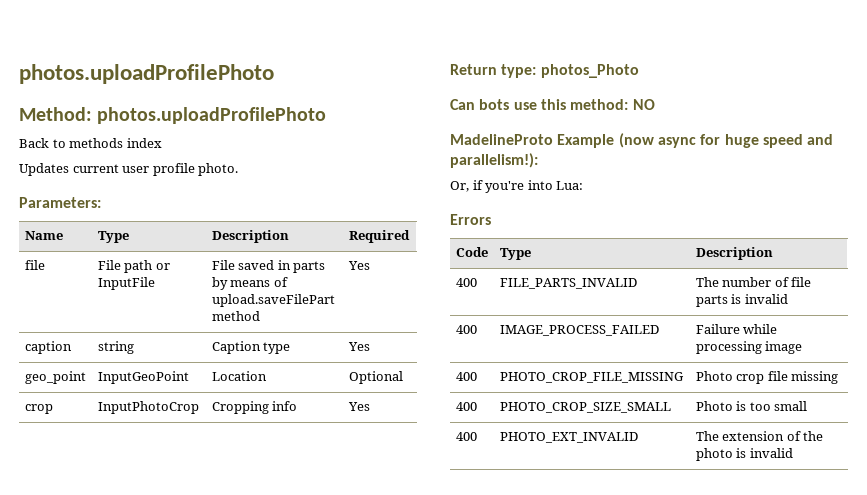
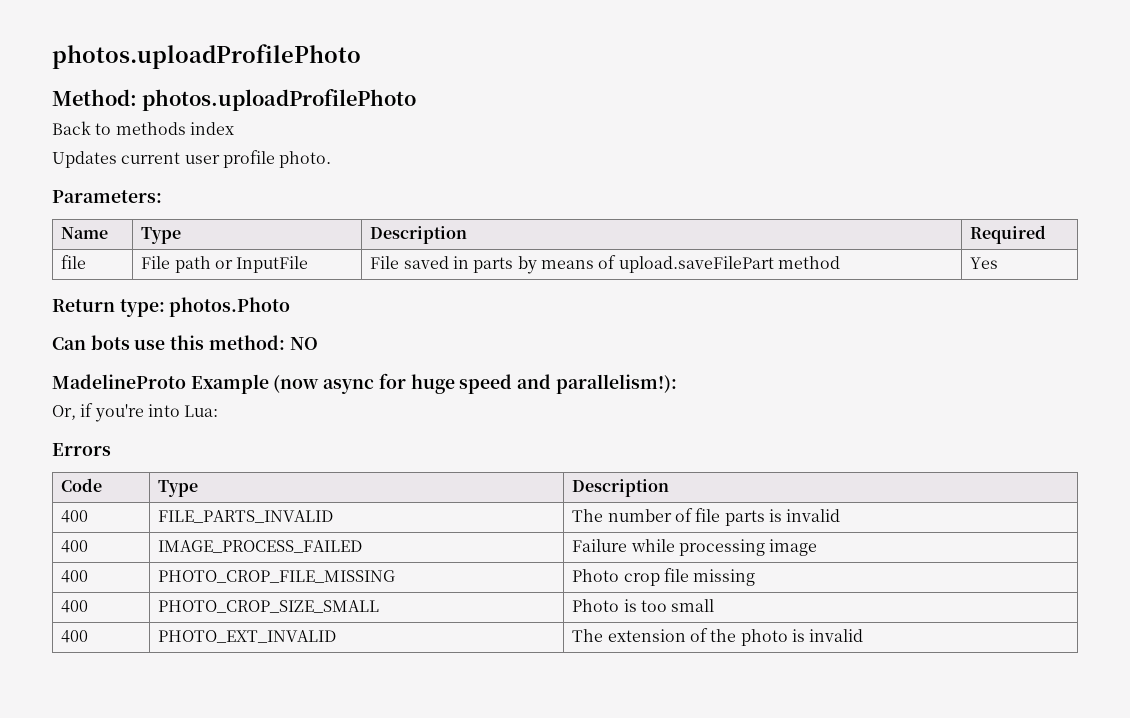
[24,341,72,354] [97,341,134,354] [211,341,291,354] [347,342,370,351] [24,371,86,384] [97,371,189,384] [211,371,267,381] [348,371,403,384] [24,404,53,414] [97,401,199,414] [211,401,298,414] [347,402,370,411] // caption | string | Caption type | Yes // geo_point | InputGeoPoint | Location | Optional // crop | InputPhotoCrop | Cropping info | Yes -> (999, 263) none
[540,64,639,78] photos_Photo -> [169,297,291,317] photos.Photo

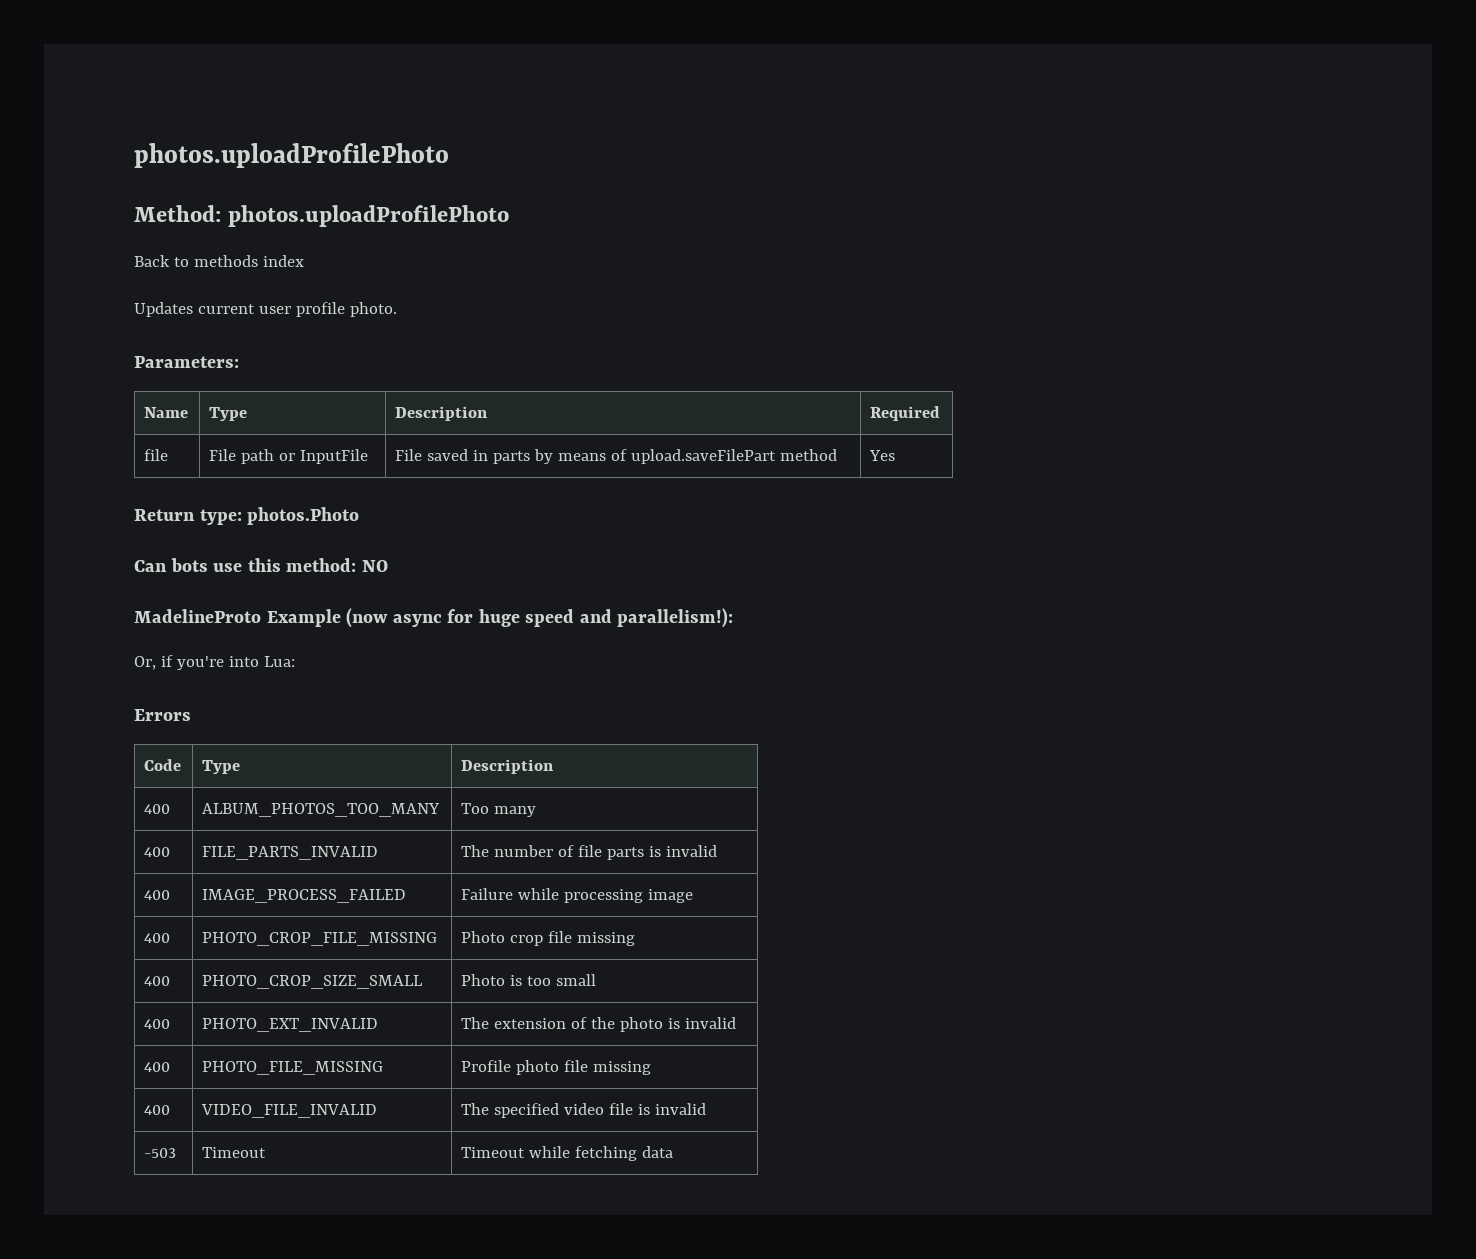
(670, 488) none -> [144,804,171,814] [202,803,441,817] [461,803,537,817] // 400 | ALBUM_PHOTOS_TOO_MANY | Too many
(864, 635) none -> [144,1062,171,1072] [202,1061,384,1075] [461,1060,652,1075] [144,1105,171,1115] [201,1104,378,1118] [461,1103,707,1118] [144,1148,177,1158] [202,1147,267,1158] [461,1146,674,1161] // 400 | PHOTO_FILE_MISSING | Profile photo file missing // 400 | VIDEO_FILE_INVALID | The specified video file is invalid // -503 | Timeout | Timeout while fetching data

